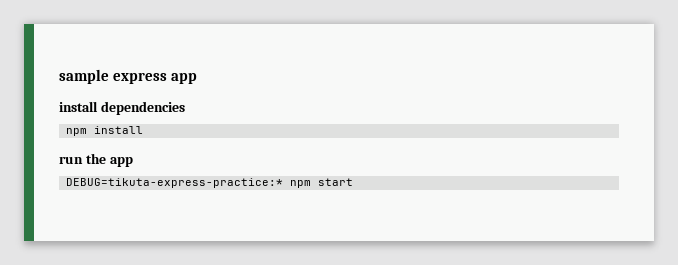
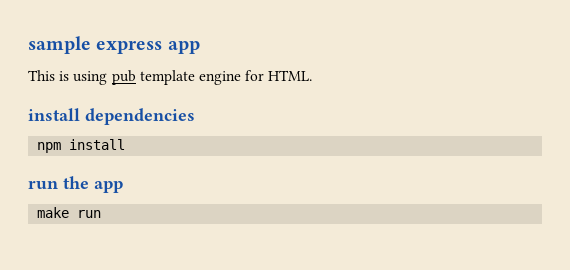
(198, 78) none -> [28,70,313,85] // This is using pub template engine for HTML.
[66,178,354,188] DEBUG=tikuta-express-practice:* npm start -> [37,207,102,218] make run

